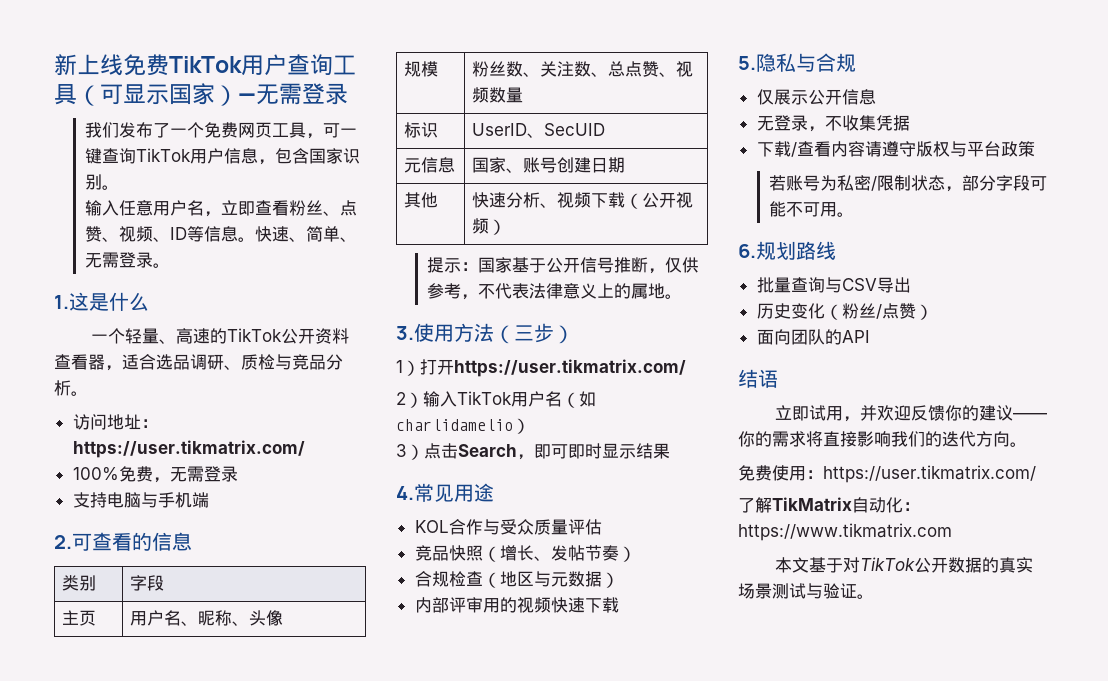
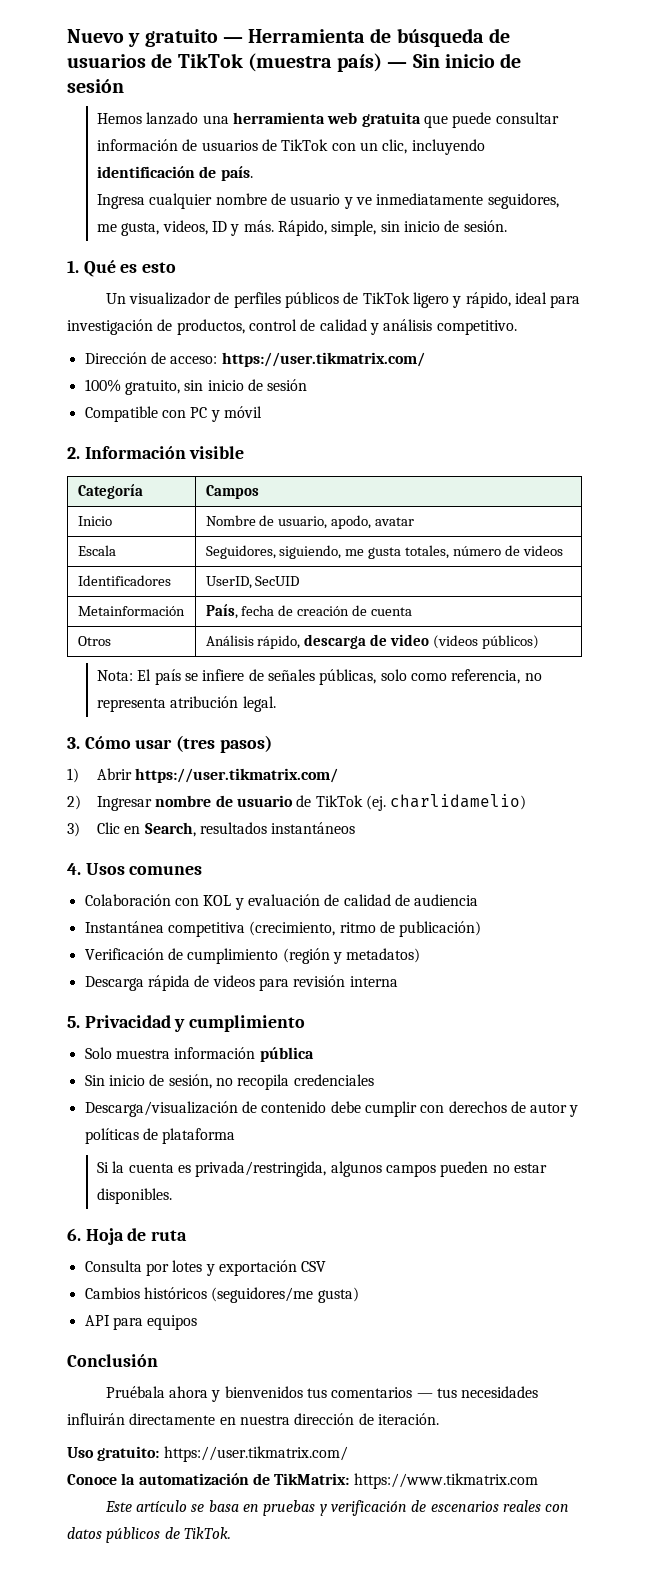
[54,54,356,76] [54,83,348,106] [85,122,358,139] [85,148,361,165] [85,174,120,190] [85,200,358,217] [85,226,358,242] [85,252,171,268] [54,292,149,311] [91,328,350,344] [54,354,343,371] [54,380,88,396] [72,414,158,430] [72,440,305,458] [72,466,238,483] [72,492,209,508] [54,532,192,551] [61,575,96,591] [129,575,164,591] [61,610,96,626] [129,610,283,626] [403,61,438,77] [471,61,693,77] [471,87,523,103] [403,122,438,138] [471,123,605,138] [403,157,455,173] [471,157,625,173] [403,192,438,208] [471,192,693,209] [471,218,506,235] [427,257,700,274] [427,283,683,300] [396,323,574,344] [396,359,686,377] [396,391,596,408] [396,418,530,434] [396,443,670,460] [396,483,494,502] [414,519,602,535] [414,545,636,562] [414,571,619,588] [414,597,619,613] [738,53,856,72] [756,89,876,105] [756,115,910,132] [756,141,1035,157] [769,175,1048,192] [769,201,855,217] [738,241,836,260] [756,277,911,293] [756,303,933,320] [756,329,870,345] [738,369,778,388] [775,405,1048,422] [738,431,1027,447] [738,465,1036,483] [738,497,920,513] [738,523,952,541] [775,557,1034,573] [738,583,874,599] 新上线免费TikTok用户查询工具（可显示国家）—无需登录 // 我们发布了一个免费网页工具，可一键查询TikTok用户信息，包含国家识别。 // 输入任意用户名，立即查看粉丝、点赞、视频、ID等信息。快速、简单、无需登录。 // 1.这是什么 // 一个轻量、高速的TikTok公开资料查看器，适合选品调研、质检与竞品分析。 // 访问地址：https://user.tikmatrix.com/ // 100%免费，无需登录 // 支持电脑与手机端 // 2.可查看的信息 // 类别 | 字段 // 主页 | 用户名、昵称、头像 // 规模 | 粉丝数、关注数、总点赞、视频数量 // 标识 | UserID、SecUID // 元信息 | 国家、账号创建日期 // 其他 | 快速分析、视频下载（公开视频） // 提示：国家基于公开信号推断，仅供参考，不代表法律意义上的属地。 // 3.使用方法（三步） // 1）打开https://user.tikmatrix.com/ // 2）输入TikTok用户名（如charlidamelio） // 3）点击Search，即可即时显示结果 // 4.常见用途 // KOL合作与受众质量评估 // 竞品快照（增长、发帖节奏） // 合规检查（地区与元数据） // 内部评审用的视频快速下载 // 5.隐私与合规 // 仅展示公开信息 // 无登录，不收集凭据 // 下载/查看内容请遵守版权与平台政策 // 若账号为私密/限制状态，部分字段可能不可用。 // 6.规划路线 // 批量查询与CSV导出 // 历史变化（粉丝/点赞） // 面向团队的API // 结语 // 立即试用，并欢迎反馈你的建议——你的需求将直接影响我们的迭代方向。 // 免费使用：https://user.tikmatrix.com/ // 了解TikMatrix自动化：https://www.tikmatrix.com // 本文基于对TikTok公开数据的真实场景测试与验证。 -> [67,28,510,47] [67,53,522,72] [67,79,124,93] [97,112,559,128] [97,139,485,155] [97,166,253,181] [97,193,559,209] [97,220,507,236] [67,260,177,277] [105,292,581,308] [67,319,517,335] [84,352,425,367] [84,379,308,395] [84,406,262,422] [67,446,245,459] [77,484,143,499] [205,485,259,499] [77,516,112,526] [205,515,415,529] [77,545,116,556] [205,545,563,559] [77,575,171,586] [205,576,300,589] [77,606,185,616] [205,604,413,619] [77,636,111,646] [205,634,539,649] [97,669,542,685] [97,696,276,712] [67,735,272,753] [67,768,339,783] [67,794,527,811] [67,822,356,837] [67,863,203,875] [84,894,479,910] [84,921,482,937] [84,948,421,964] [84,975,398,991] [67,1015,306,1032] [84,1047,314,1062] [84,1074,374,1090] [84,1101,579,1117] [84,1128,236,1144] [97,1161,547,1177] [97,1188,173,1204] [67,1228,188,1245] [84,1260,327,1276] [84,1287,359,1303] [84,1315,198,1330] [67,1354,158,1367] [105,1386,539,1402] [67,1413,439,1425] [67,1446,348,1462] [67,1473,538,1489] [104,1500,570,1516] [67,1527,231,1543] Nuevo y gratuito — Herramienta de búsqueda de usuarios de TikTok (muestra país) — Sin inicio de sesión // Hemos lanzado una herramienta web gratuita que puede consultar información de usuarios de TikTok con un clic, incluyendo identificación de país. // Ingresa cualquier nombre de usuario y ve inmediatamente seguidores, me gusta, videos, ID y más. Rápido, simple, sin inicio de sesión. // 1. Qué es esto // Un visualizador de perfiles públicos de TikTok ligero y rápido, ideal para investigación de productos, control de calidad y análisis competitivo. // Dirección de acceso: https://user.tikmatrix.com/ // 100% gratuito, sin inicio de sesión // Compatible con PC y móvil // 2. Información visible // Categoría | Campos // Inicio | Nombre de usuario, apodo, avatar // Escala | Seguidores, siguiendo, me gusta totales, número de videos // Identificadores | UserID, SecUID // Metainformación | País, fecha de creación de cuenta // Otros | Análisis rápido, descarga de video (videos públicos) // Nota: El país se infiere de señales públicas, solo como referencia, no representa atribución legal. // 3. Cómo usar (tres pasos) // 1) Abrir https://user.tikmatrix.com/ // 2) Ingresar nombre de usuario de TikTok (ej. charlidamelio) // 3) Clic en Search, resultados instantáneos // 4. Usos comunes // Colaboración con KOL y evaluación de calidad de audiencia // Instantánea competitiva (crecimiento, ritmo de publicación) // Verificación de cumplimiento (región y metadatos) // Descarga rápida de videos para revisión interna // 5. Privacidad y cumplimiento // Solo muestra información pública // Sin inicio de sesión, no recopila credenciales // Descarga/visualización de contenido debe cumplir con derechos de autor y políticas de plataforma // Si la cuenta es privada/restringida, algunos campos pueden no estar disponibles. // 6. Hoja de ruta // Consulta por lotes y exportación CSV // Cambios históricos (seguidores/me gusta) // API para equipos // Conclusión // Pruébala ahora y bienvenidos tus comentarios — tus necesidades influirán directamente en nuestra dirección de iteración. // Uso gratuito: https://user.tikmatrix.com/ // Conoce la automatización de TikMatrix: https://www.tikmatrix.com // Este artículo se basa en pruebas y verificación de escenarios reales con datos públicos de TikTok.

